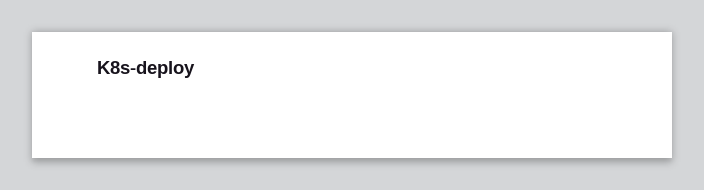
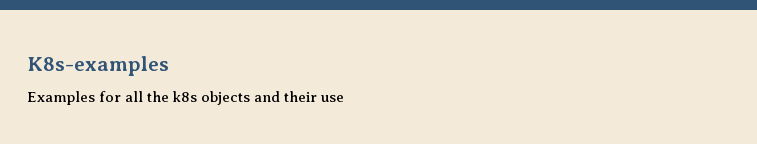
[97,61,195,78] K8s-deploy -> [27,56,169,76] [27,91,345,105] K8s-examples // Examples for all the k8s objects and their use

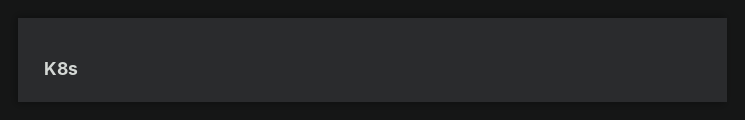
[27,56,169,76] [27,91,345,105] K8s-examples // Examples for all the k8s objects and their use -> [44,62,78,75] K8s

